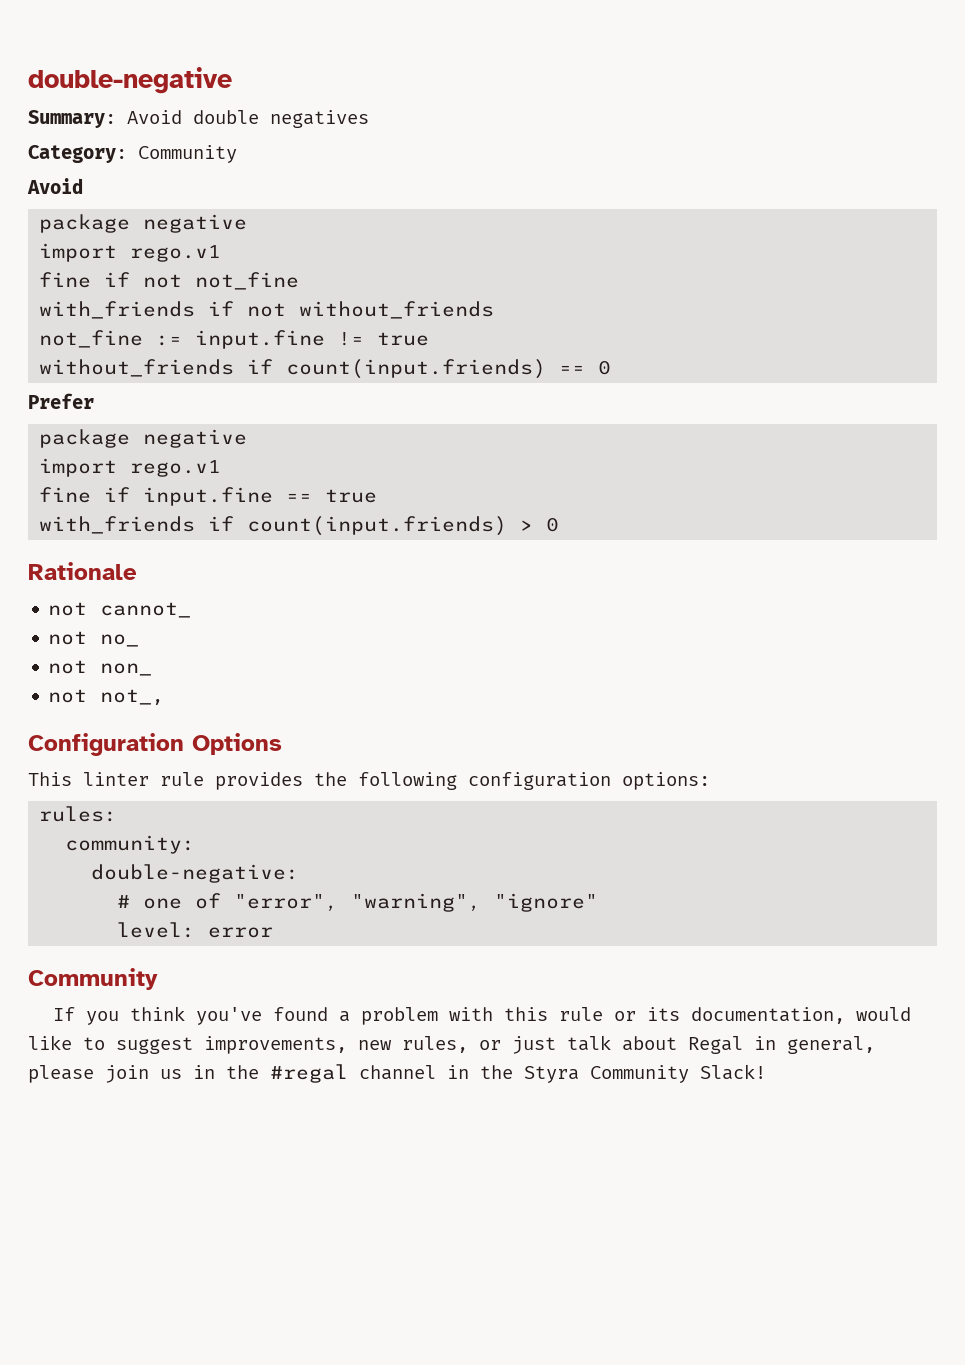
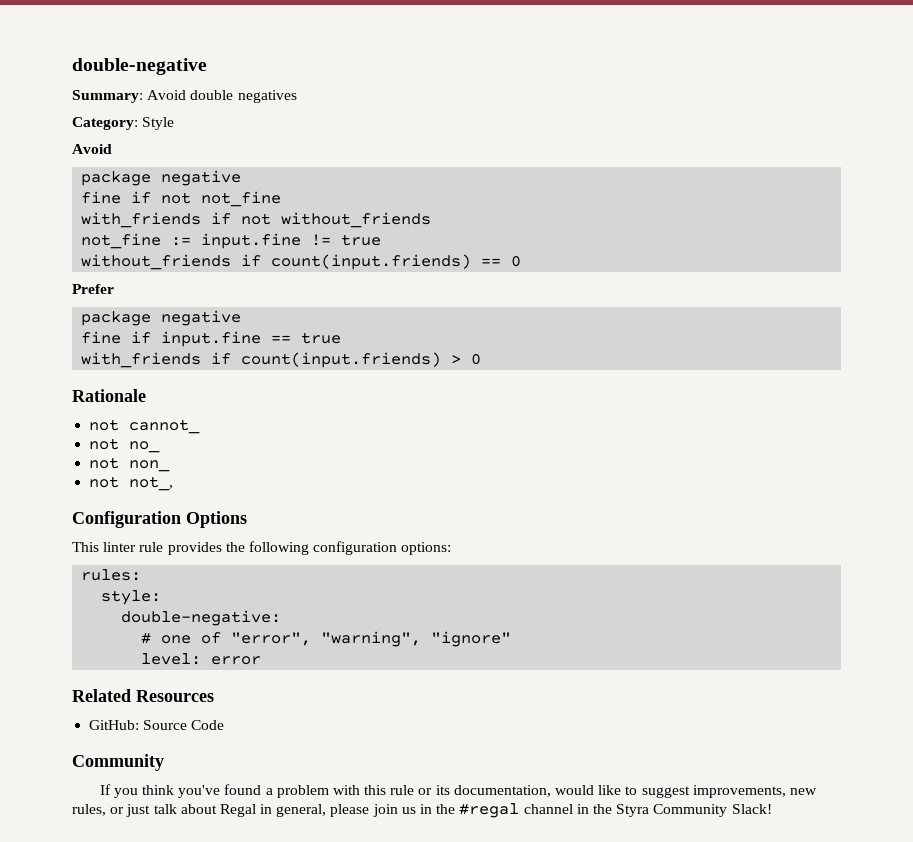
[138,145,237,163] Community -> [142,117,175,130] Style
[39,243,222,262] // import rego.v1 -> (242, 178) none
[39,458,222,477] // import rego.v1 -> (242, 318) none
[65,835,196,854] community: -> [101,590,162,605] style:
(274, 932) none -> [72,689,214,702] [89,720,225,730] // Related Resources // GitHub: Source Code

